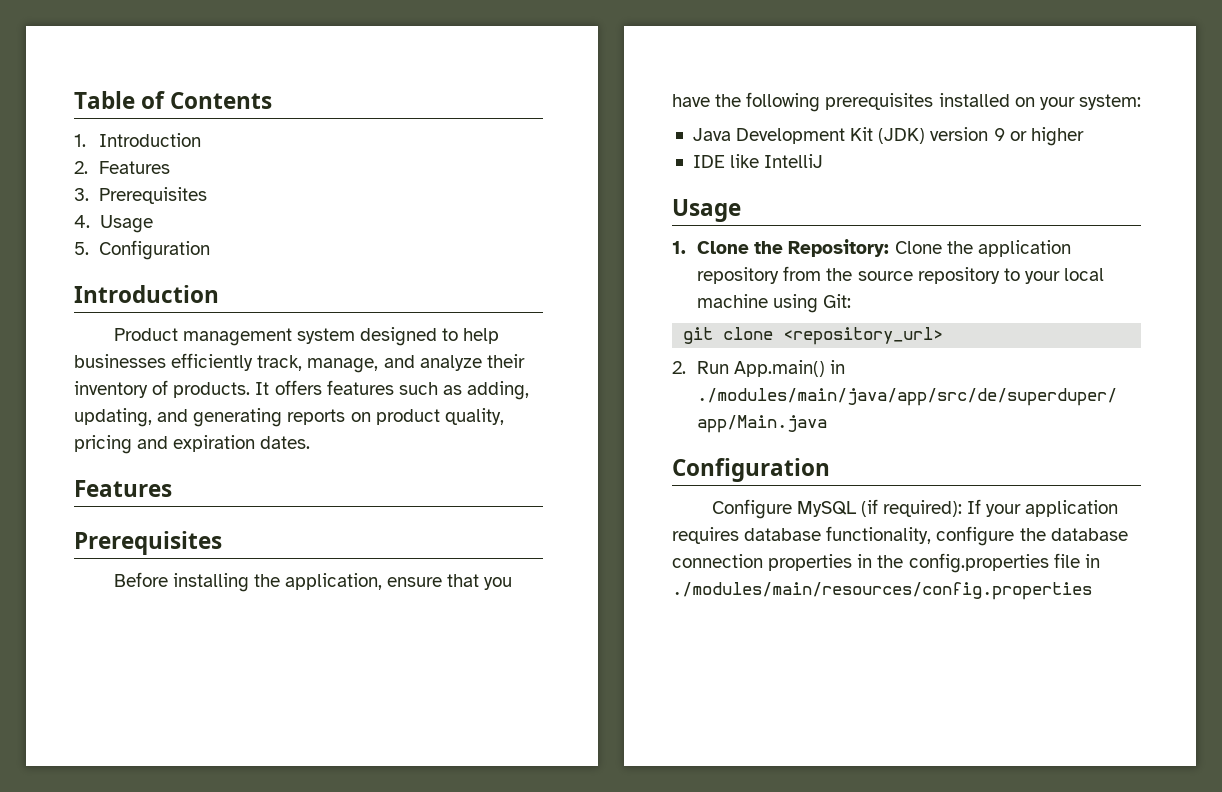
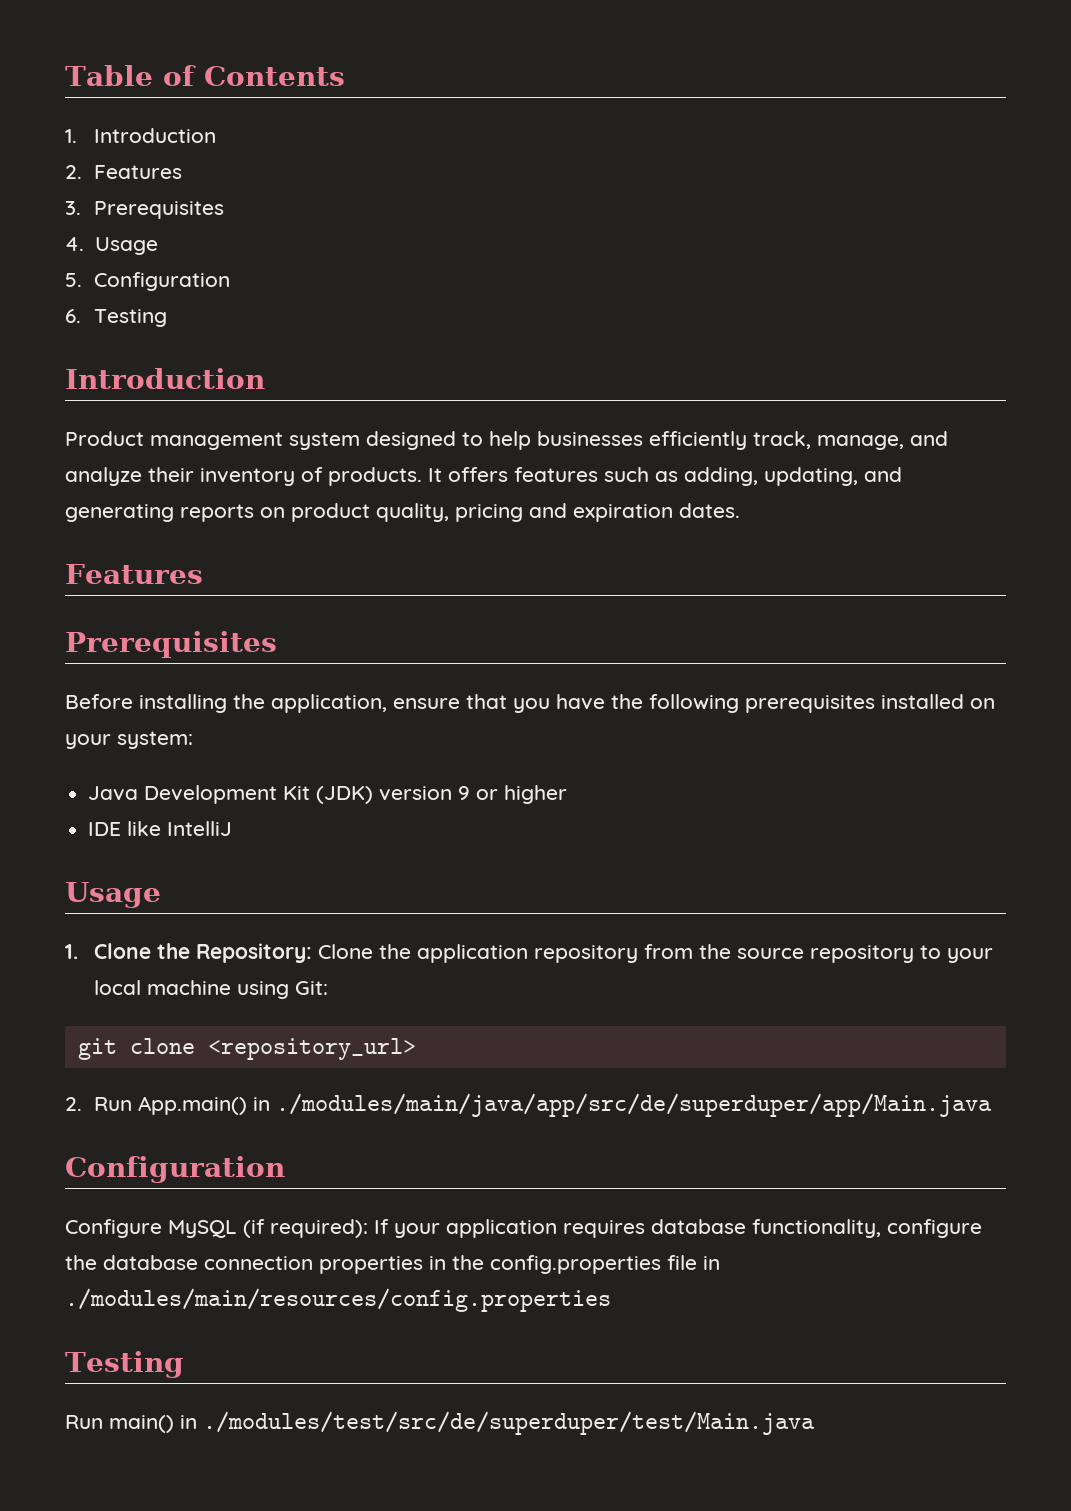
(211, 250) none -> [65,309,168,327] // 6. Testing
(1092, 591) none -> [65,1351,184,1378] [65,1411,815,1435] // Testing // Run main() in ./modules/test/src/de/superduper/test/Main.java

